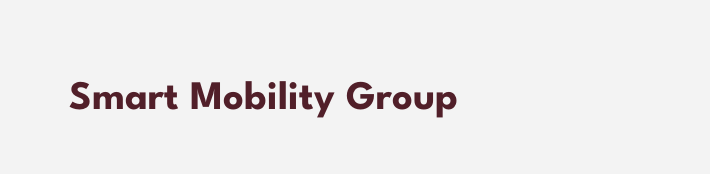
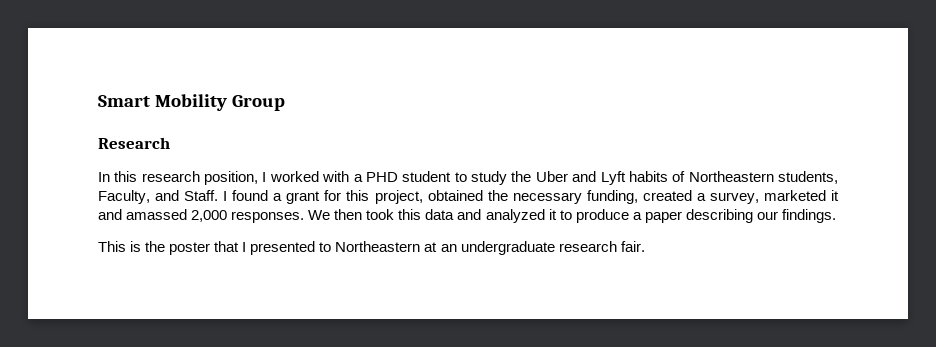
(458, 99) none -> [98,137,170,149] [98,171,838,185] [98,190,839,204] [98,209,836,223] [98,241,645,255] // Research // In this research position, I worked with a PHD student to study the Uber and Lyft habits of Northeastern students, Faculty, and Staff. I found a grant for this project, obtained the necessary funding, created a survey, marketed it and amassed 2,000 responses. We then took this data and analyzed it to produce a paper describing our findings. // This is the poster that I presented to Northeastern at an undergraduate research fair.

